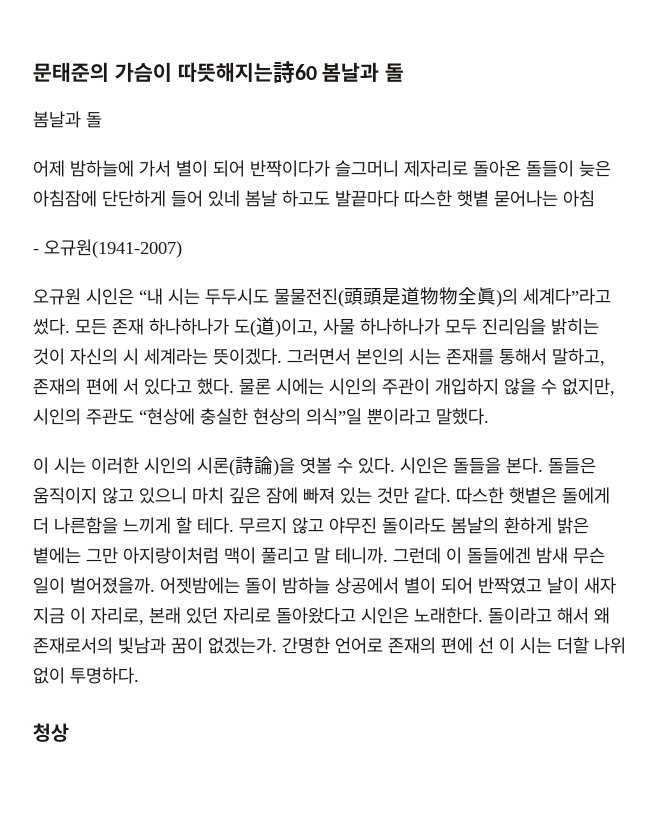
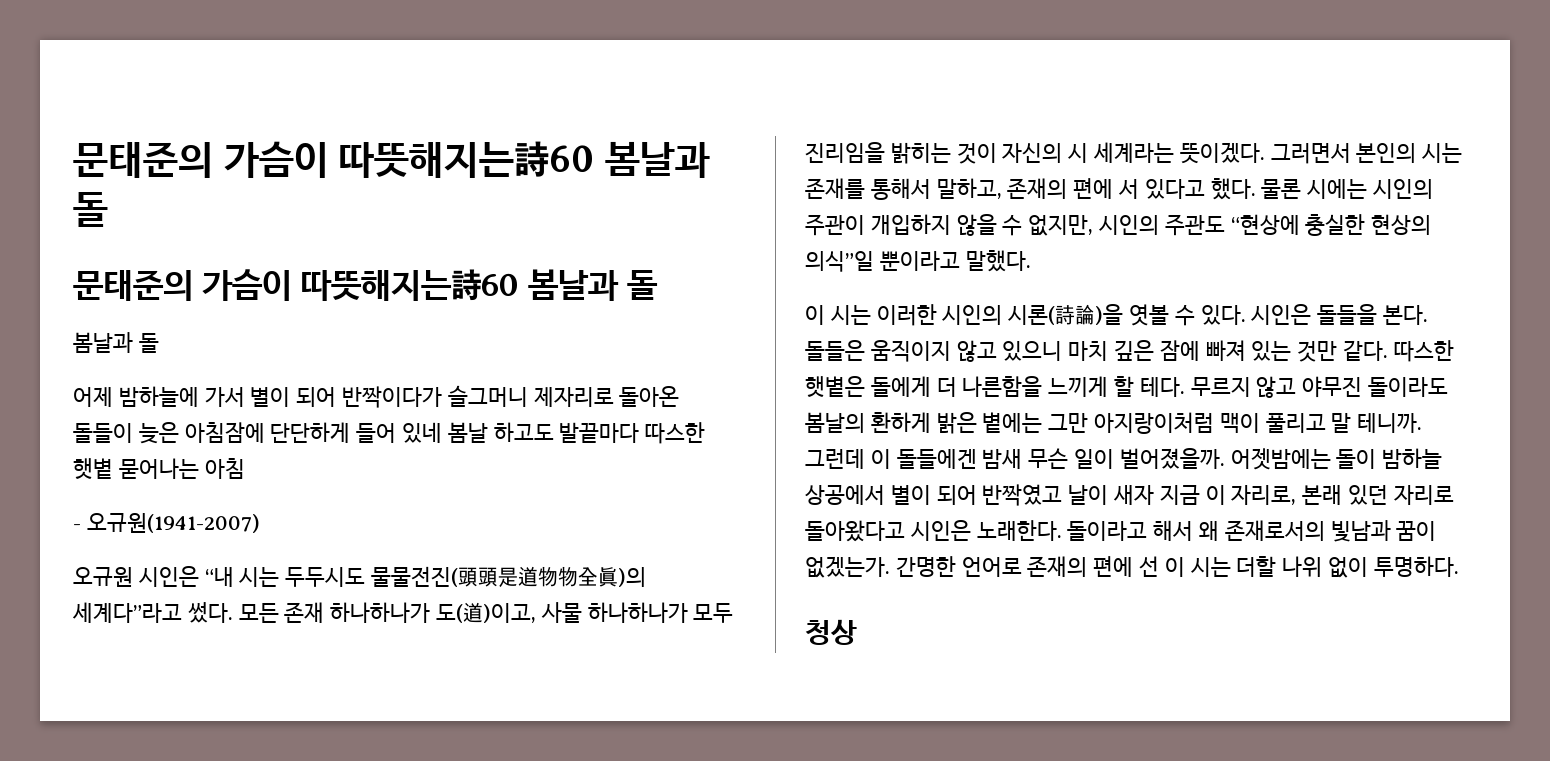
[33,61,405,83] 문태준의 가슴이 따뜻해지는詩60 봄날과 돌 -> [73,141,710,178] [73,192,108,227] [73,269,659,301] 문태준의 가슴이 따뜻해지는詩60 봄날과 돌 // 문태준의 가슴이 따뜻해지는詩60 봄날과 돌

